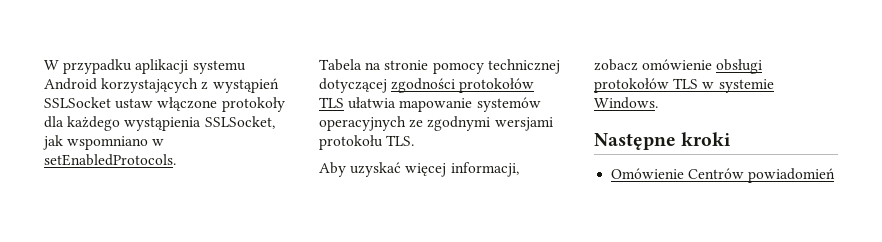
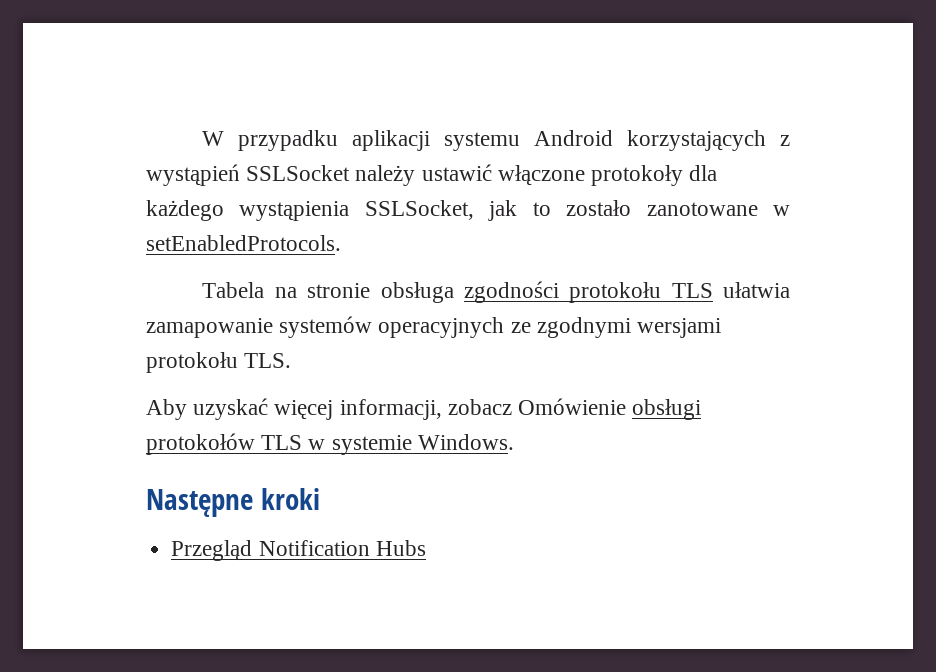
[115,98,154,109] ustaw -> [355,164,492,186] należy ustawić
[67,136,149,150] wspomniano -> [532,200,758,216] to zostało zanotowane
[432,59,560,74] [319,78,535,93] pomocy technicznej dotyczącej zgodności protokołów -> [380,281,662,303] obsługa zgodności protokołu
[399,98,473,112] mapowanie -> [146,318,273,338] zamapowanie
[642,59,713,70] omówienie -> [518,398,627,415] Omówienie
[611,168,836,183] Omówienie Centrów powiadomień -> [171,540,426,561] Przegląd Notification Hubs

